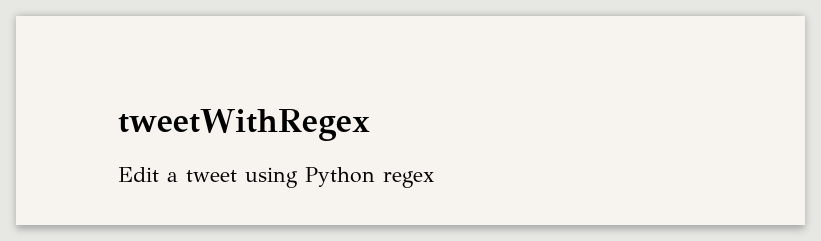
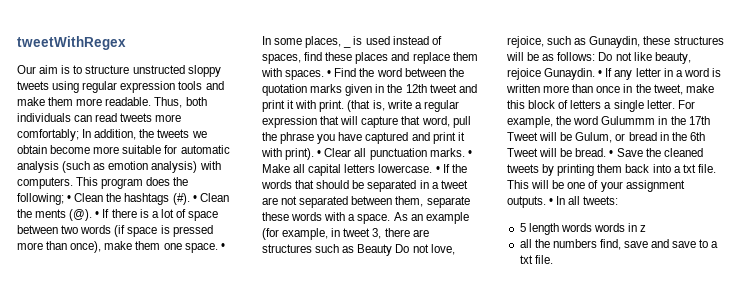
[118,167,434,188] Edit a tweet using Python regex -> [17,65,221,77] [17,81,224,93] [17,97,207,108] [17,113,182,122] [17,129,207,141] [17,145,230,154] [17,161,221,173] [17,177,189,189] [17,193,229,205] [17,209,219,221] [17,225,213,237] [17,241,225,253] [262,36,352,48] [353,36,442,45] [262,52,478,64] [261,68,464,80] [262,84,477,96] [262,100,459,112] [262,116,471,128] [262,132,465,144] [261,148,472,160] [262,164,467,176] [261,180,468,192] [262,196,470,208] [262,212,469,224] [262,228,429,240] [262,244,455,256] [507,36,724,48] [506,52,691,64] [507,68,721,80] [506,84,714,95] [507,100,695,112] [507,116,710,128] [507,132,705,143] [507,148,703,157] [507,164,716,176] [507,180,685,192] [507,196,619,208] [519,223,647,235] [519,239,719,250] [519,255,553,264] Our aim is to structure unstructed sloppy tweets using regular expression tools and make them more readable. Thus, both individuals can read tweets more comfortably; In addition, the tweets we obtain become more suitable for automatic analysis (such as emotion analysis) with computers. This program does the following; • Clean the hashtags (#). • Clean the ments (@). • If there is a lot of space between two words (if space is pressed more than once), make them one space. • In some places, _ is used instead of spaces, find these places and replace them with spaces. • Find the word between the quotation marks given in the 12th tweet and print it with print. (that is, write a regular expression that will capture that word, pull the phrase you have captured and print it with print). • Clear all punctuation marks. • Make all capital letters lowercase. • If the words that should be separated in a tweet are not separated between them, separate these words with a space. As an example (for example, in tweet 3, there are structures such as Beauty Do not love, rejoice, such as Gunaydin, these structures will be as follows: Do not like beauty, rejoice Gunaydin. • If any letter in a word is written more than once in the tweet, make this block of letters a single letter. For example, the word Gulummm in the 17th Tweet will be Gulum, or bread in the 6th Tweet will be bread. • Save the cleaned tweets by printing them back into a txt file. This will be one of your assignment outputs. • In all tweets: // 5 length words words in z // all the numbers find, save and save to a txt file.

